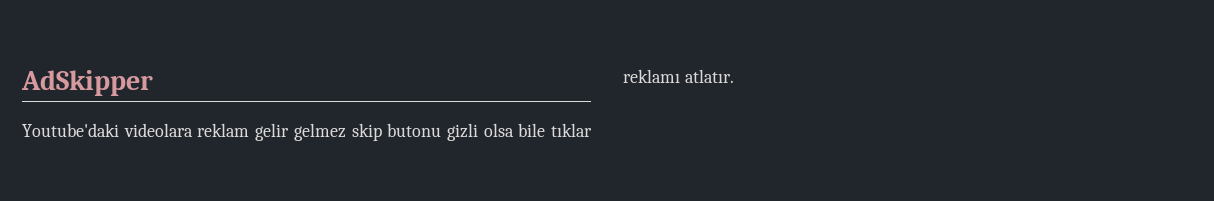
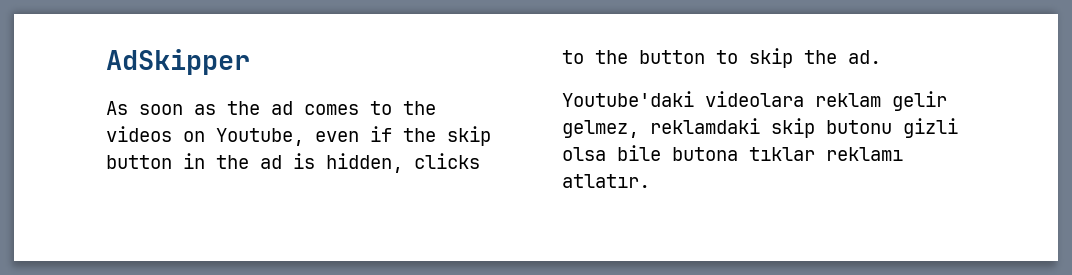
(153, 83) none -> [106,101,436,115] [106,126,491,146] [106,153,480,173] [562,48,881,68] // As soon as the ad comes to the videos on Youtube, even if the skip button in the ad is hidden, clicks to the button to skip the ad.
[293,123,346,141] gelmez -> [562,118,760,138] gelmez, reklamdaki
(546, 130) none -> [672,147,738,161] butona

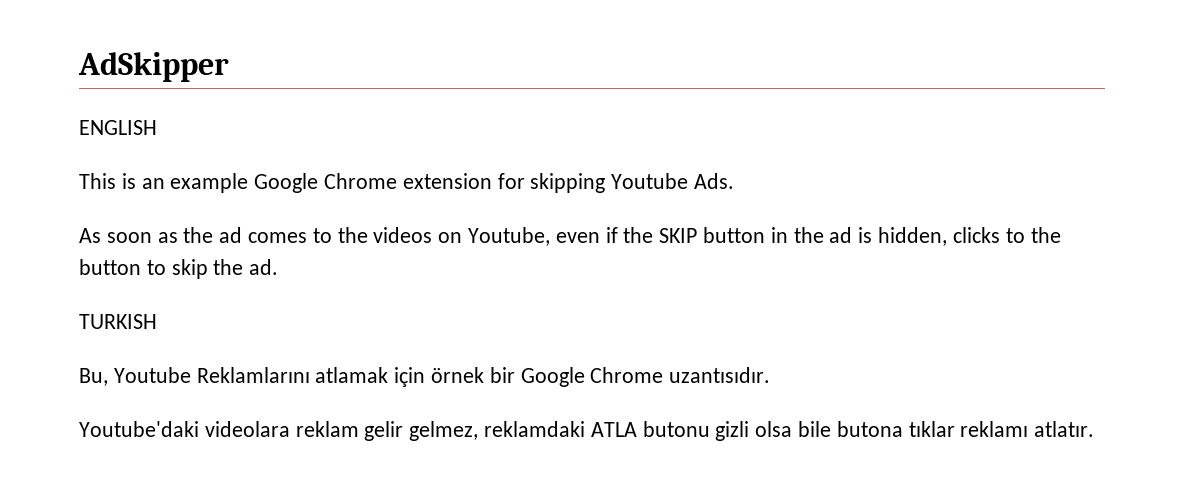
(250, 62) none -> [79,120,157,135] [79,173,735,193] // ENGLISH // This is an example Google Chrome extension for skipping Youtube Ads.
[447,126,491,146] skip -> [659,228,698,243] SKIP
(881, 57) none -> [79,314,157,329] [79,367,771,387] // TURKISH // Bu, Youtube Reklamlarını atlamak için örnek bir Google Chrome uzantısıdır.
[771,118,815,138] skip -> [590,422,637,437] ATLA

